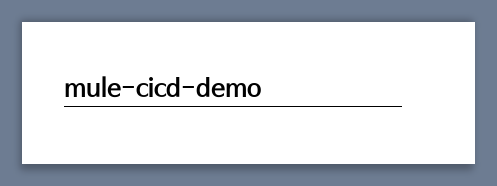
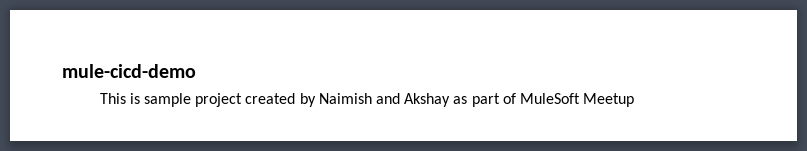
(261, 87) none -> [99,93,635,107] // This is sample project created by Naimish and Akshay as part of MuleSoft Meetup

